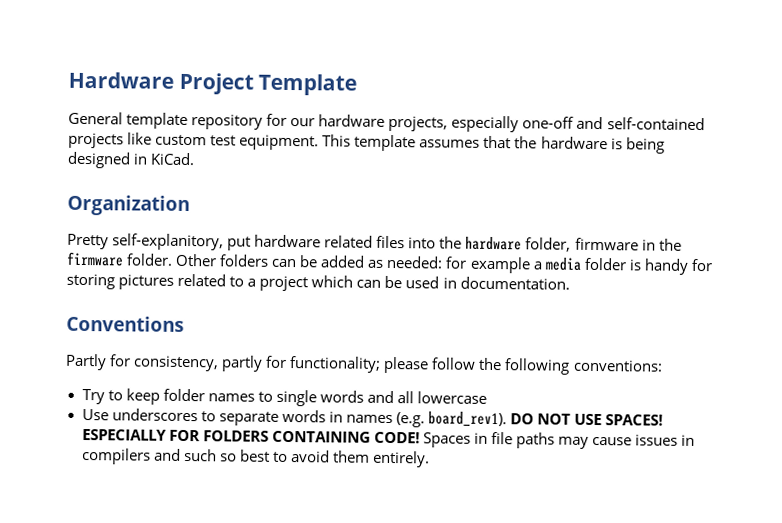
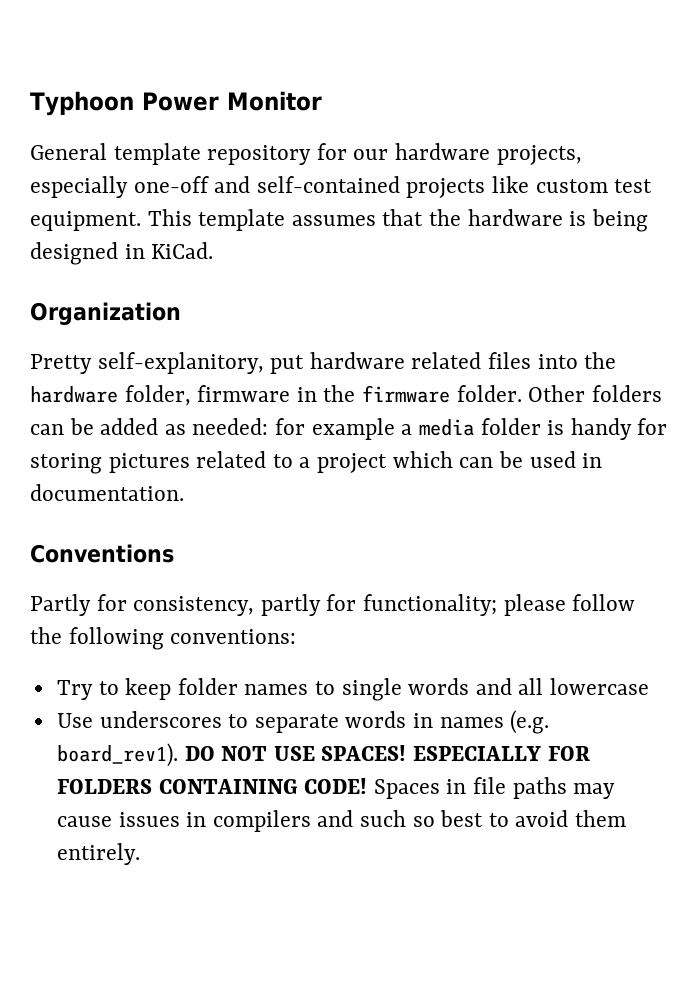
[68,71,358,96] Hardware Project Template -> [30,91,322,116] Typhoon Power Monitor

